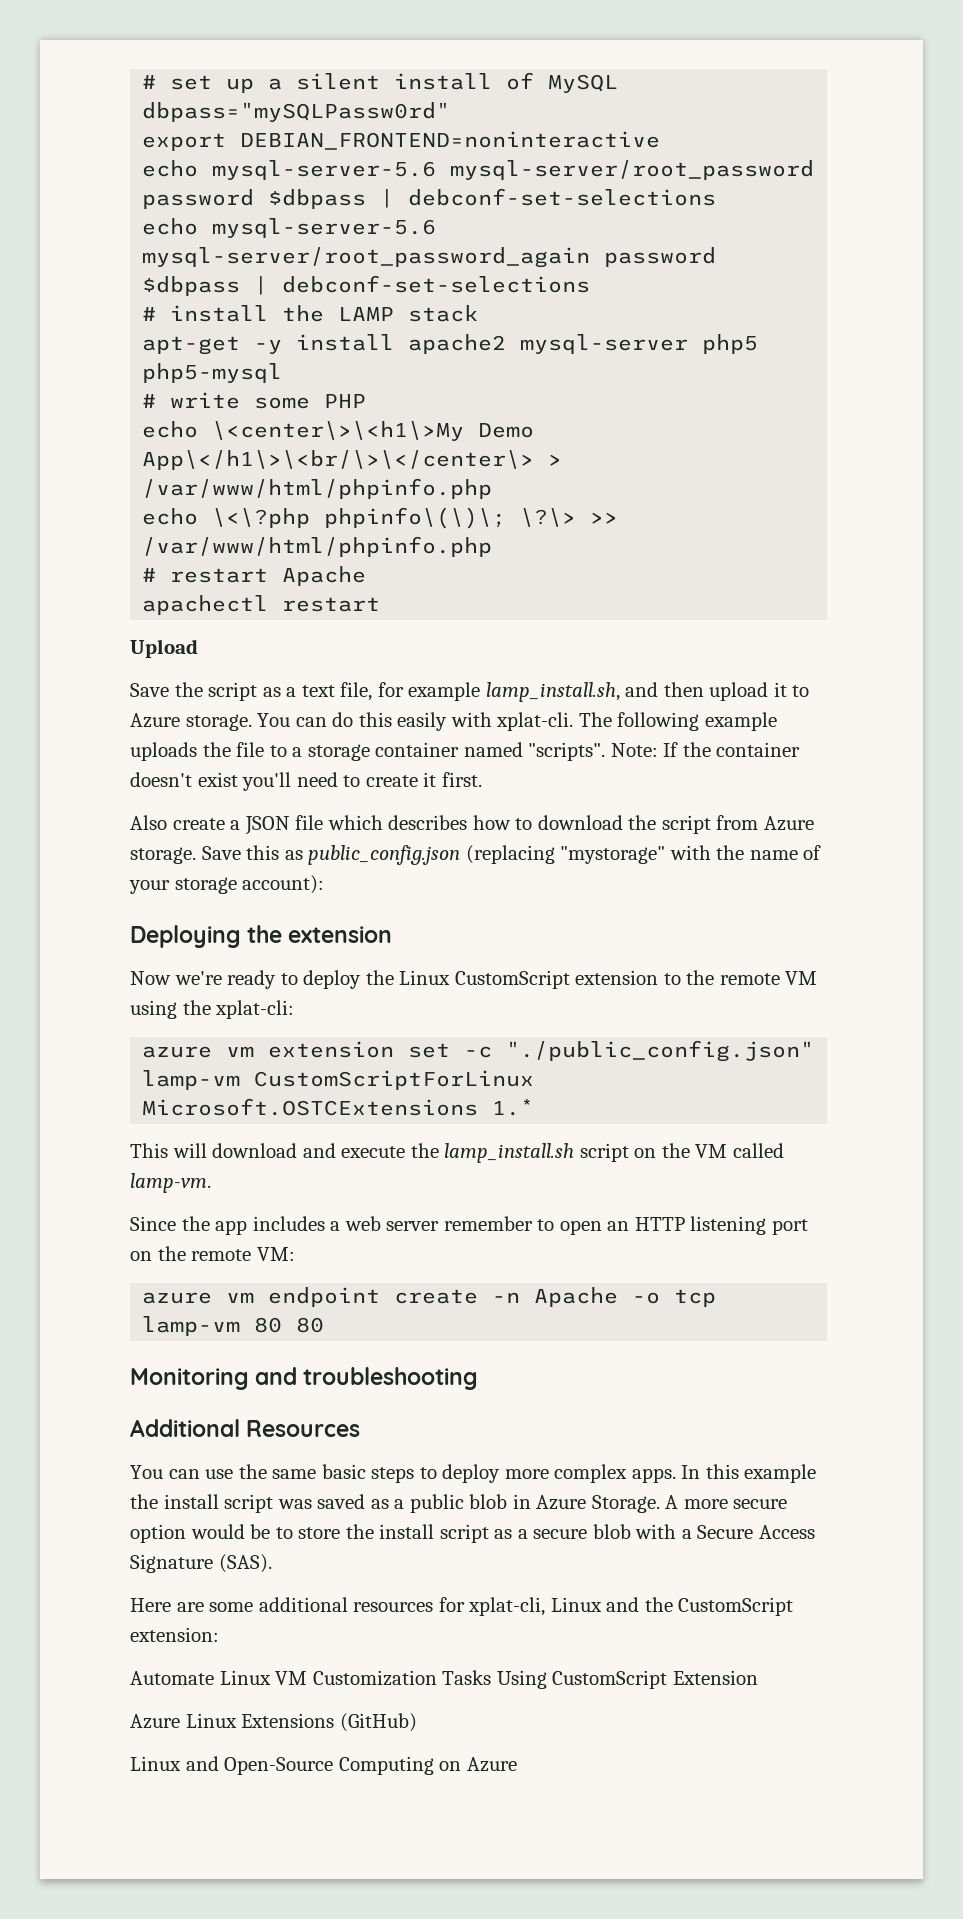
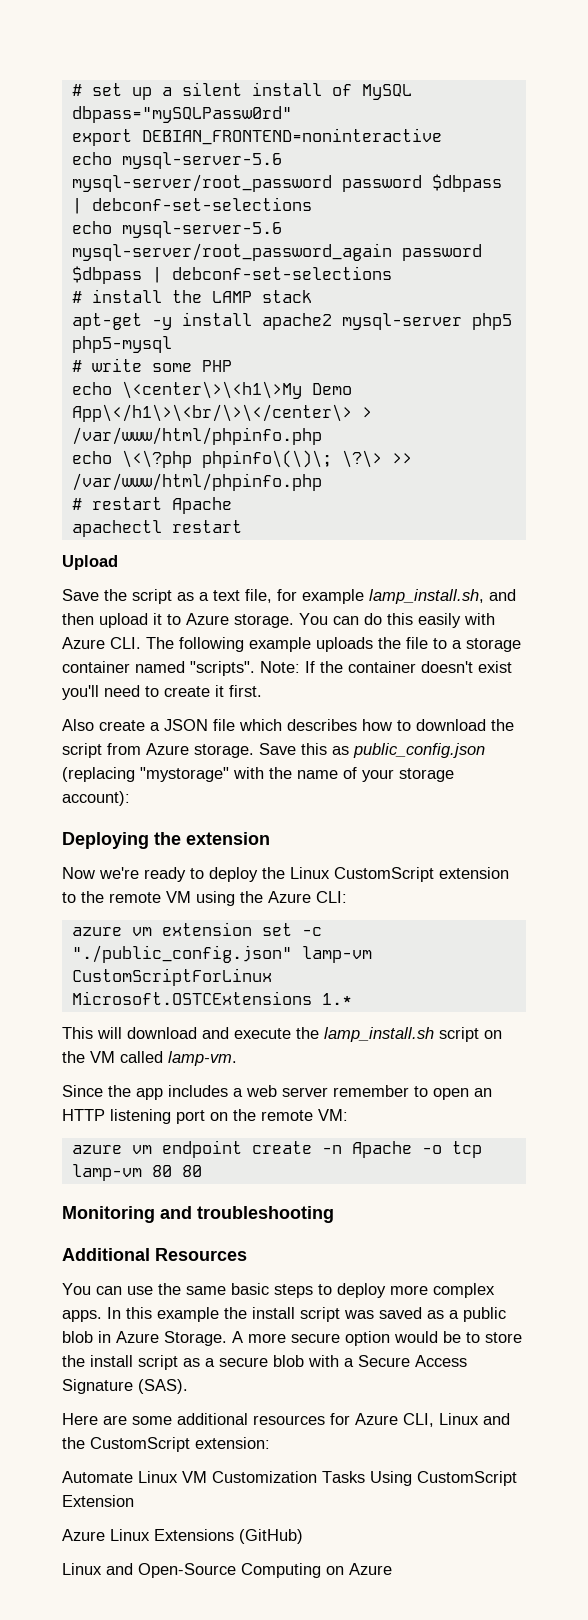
[496,712,574,731] xplat-cli. -> [62,637,141,649] Azure CLI.
[215,1000,295,1019] xplat-cli: -> [268,891,347,903] Azure CLI:
[468,1597,546,1616] xplat-cli, -> [355,1413,434,1427] Azure CLI,

